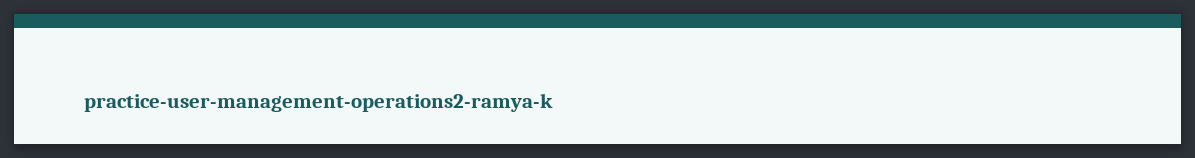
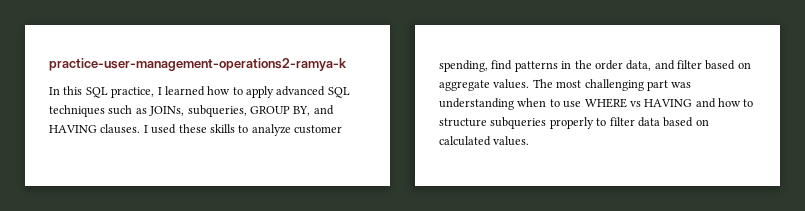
(553, 102) none -> [49,86,350,98] [49,105,334,117] [49,124,342,136] [439,60,751,72] [439,79,692,91] [439,98,754,110] [439,117,709,129] [439,136,530,146] // In this SQL practice, I learned how to apply advanced SQL techniques such as JOINs, subqueries, GROUP BY, and HAVING clauses. I used these skills to analyze customer spending, find patterns in the order data, and filter based on aggregate values. The most challenging part was understanding when to use WHERE vs HAVING and how to structure subqueries properly to filter data based on calculated values.

